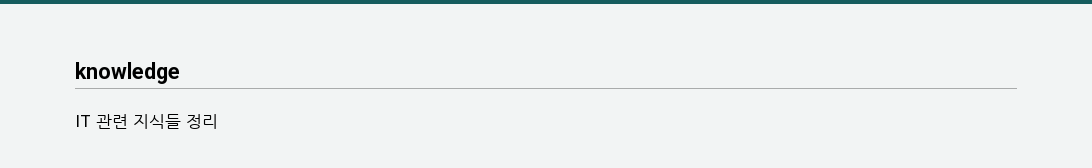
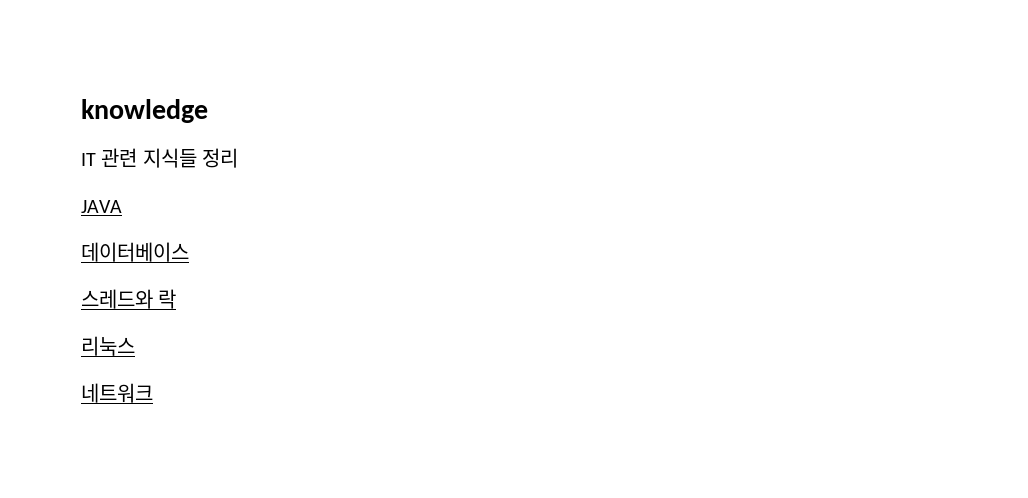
(218, 121) none -> [81,200,122,213] [81,242,189,262] [81,289,177,309] [81,336,135,356] [81,383,153,403] // JAVA // 데이터베이스 // 스레드와 락 // 리눅스 // 네트워크

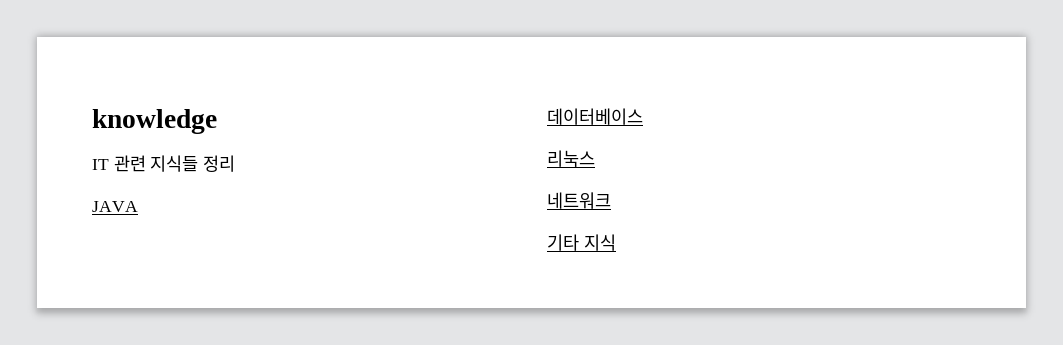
[81,289,177,309] // 스레드와 락 -> (643, 116) none
(153, 393) none -> [547,234,616,251] // 기타 지식

